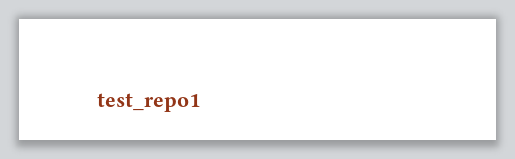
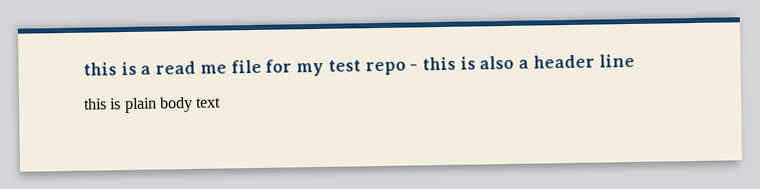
[97,93,200,112] test_repo1 -> [83,53,635,77] [84,96,222,114] this is a read me file for my test repo - this is also a header line // this is plain body text

